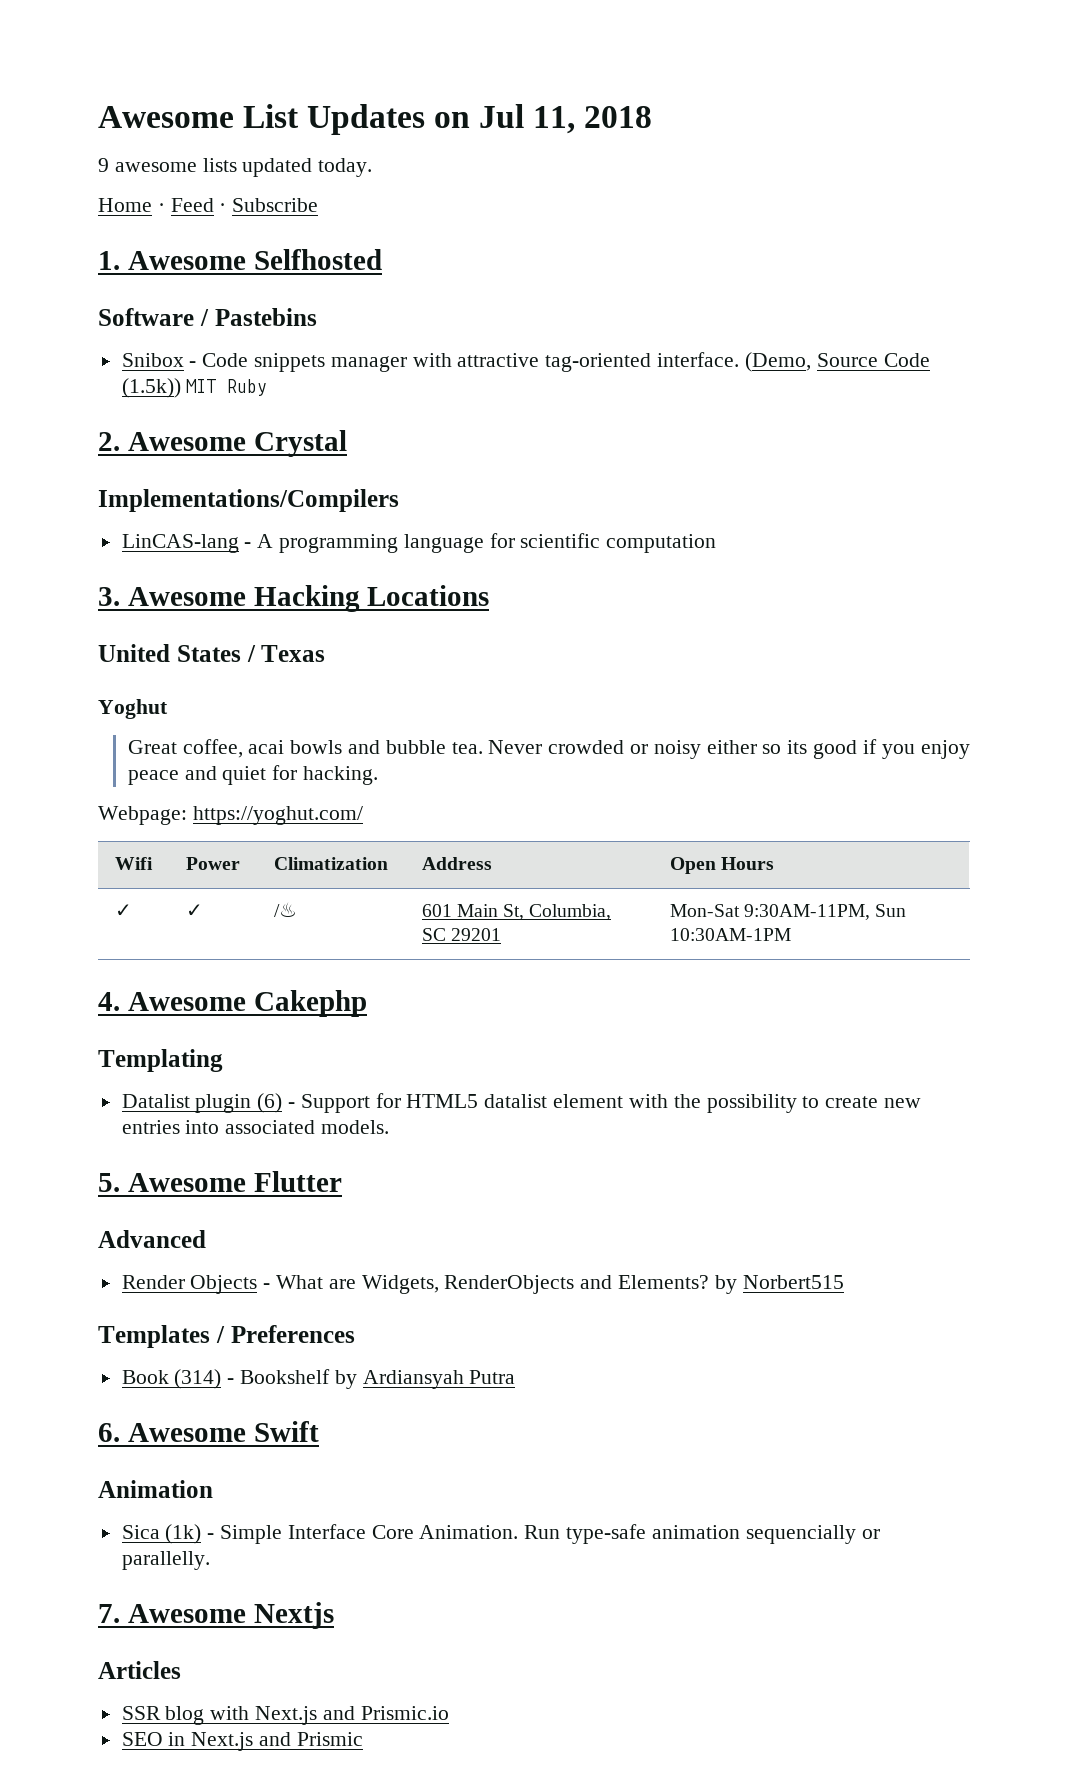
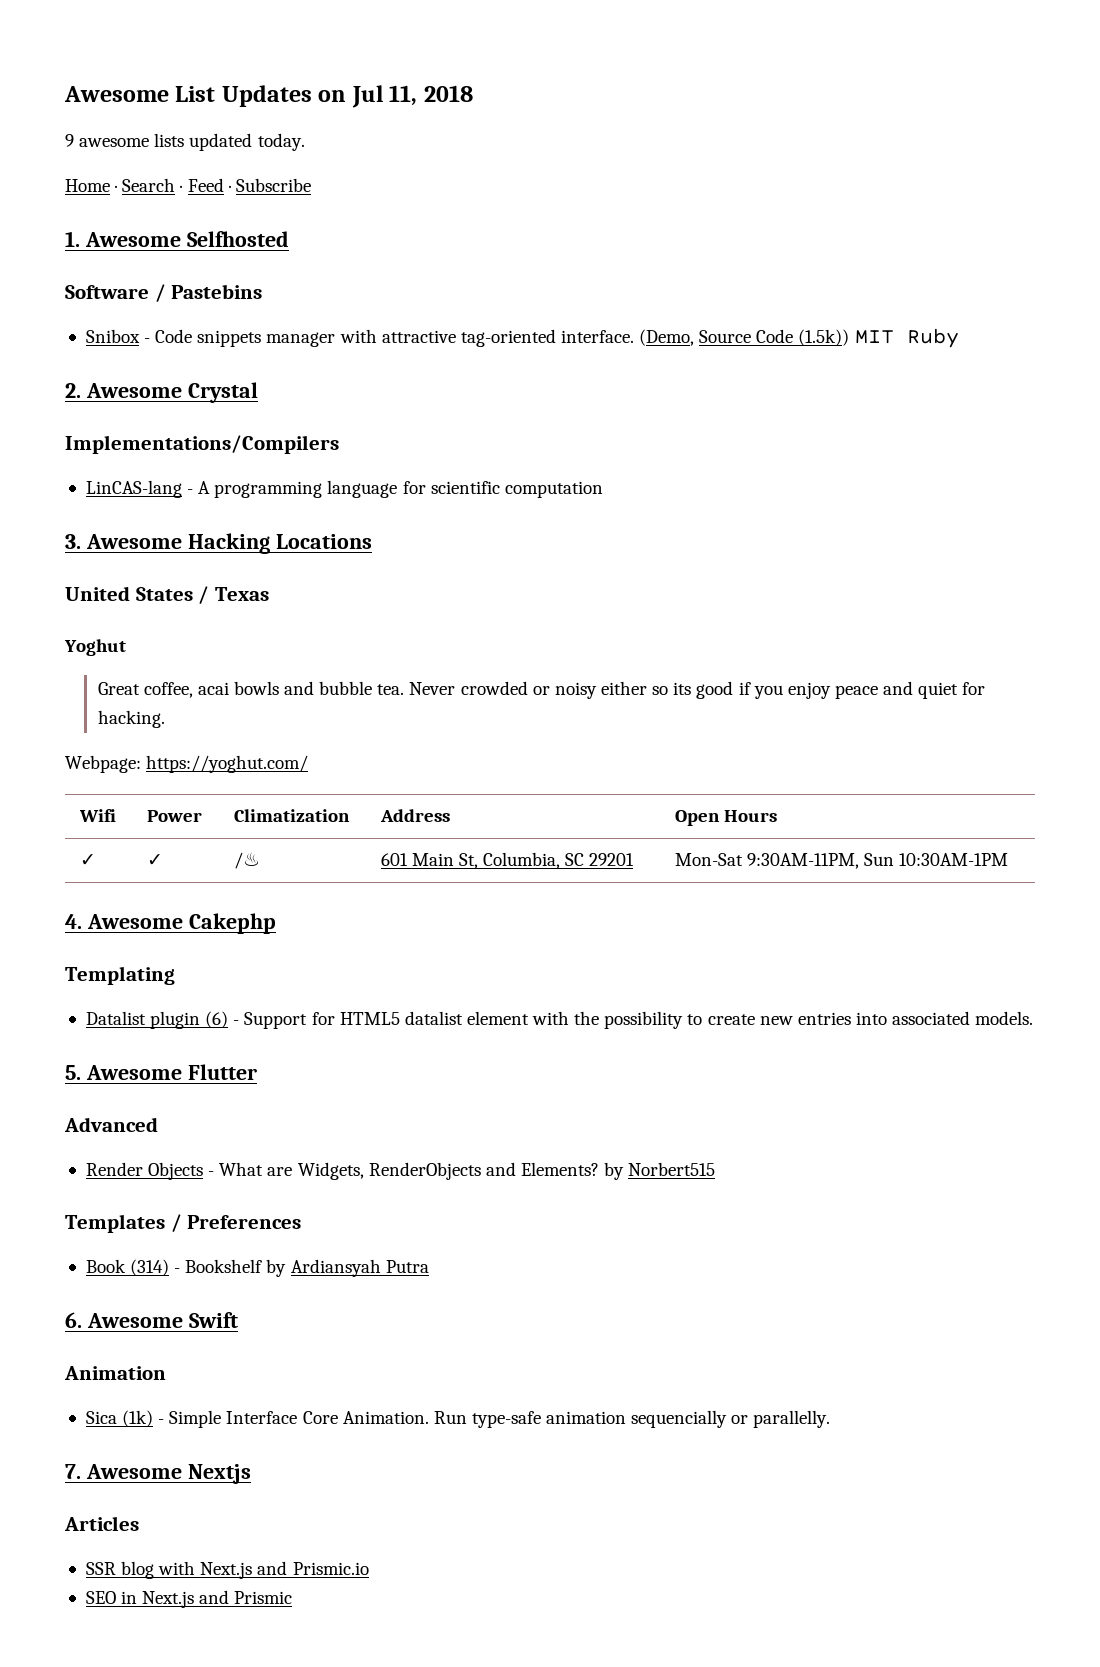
(165, 207) none -> [122,178,184,192] Search ·

